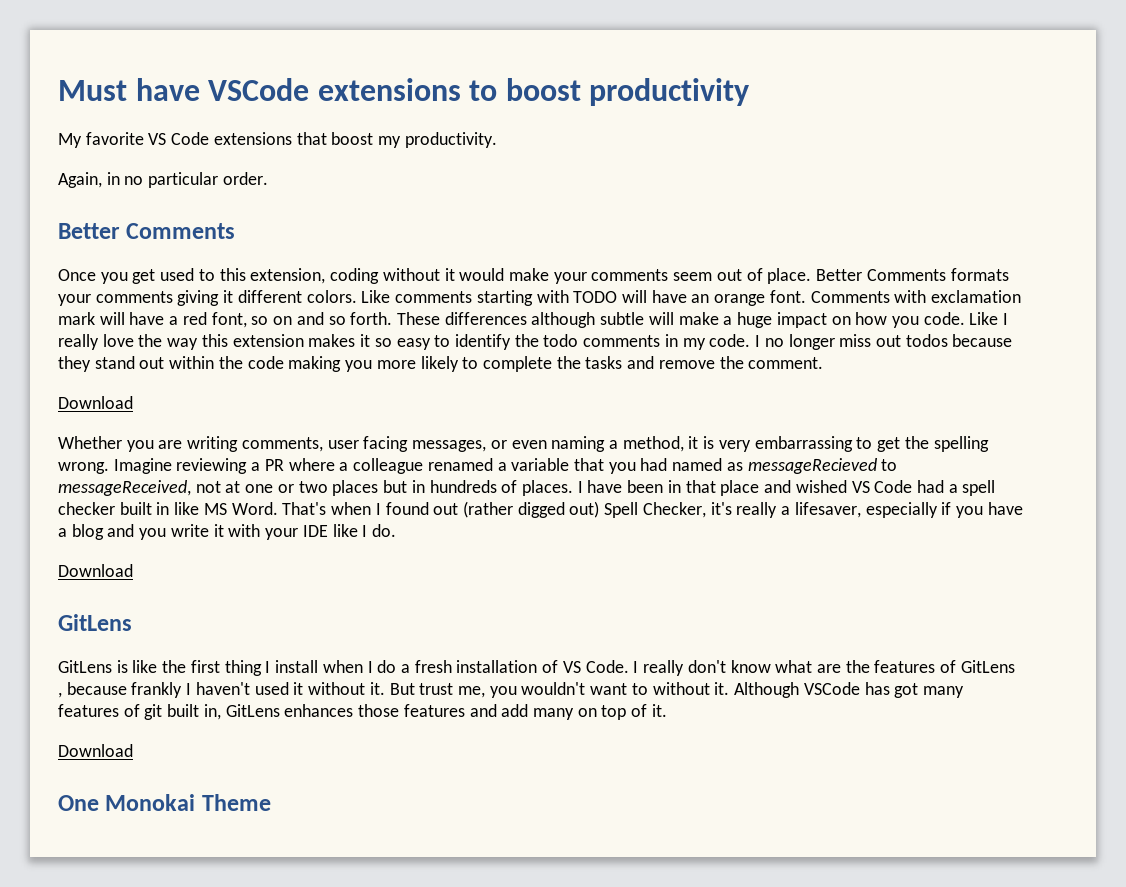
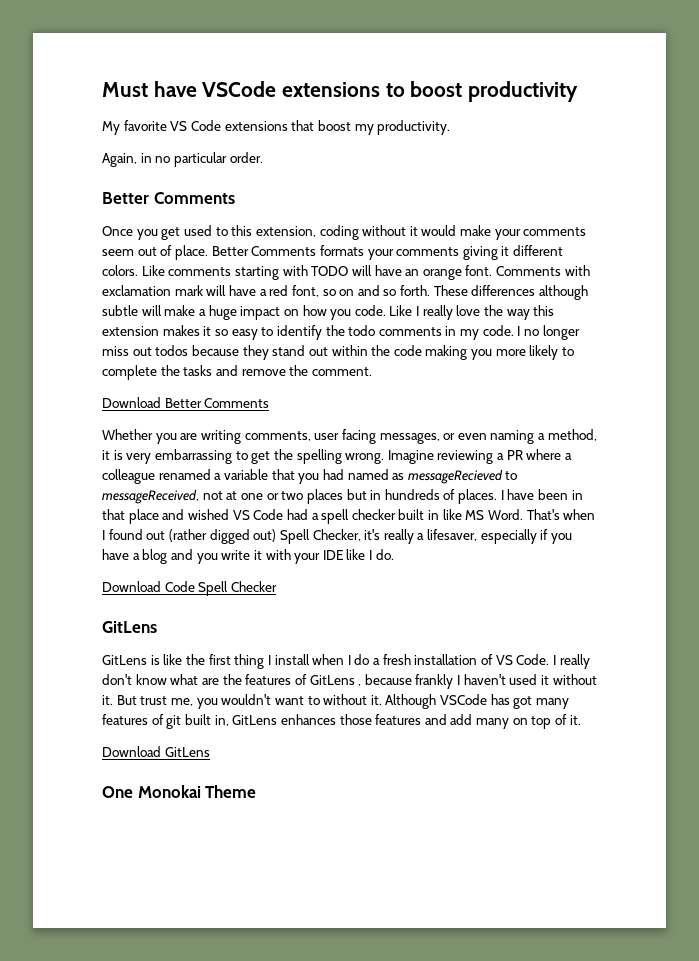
(133, 402) none -> [164,398,270,408] Better Comments
(133, 570) none -> [164,581,277,596] Code Spell Checker
(133, 750) none -> [164,747,210,757] GitLens

